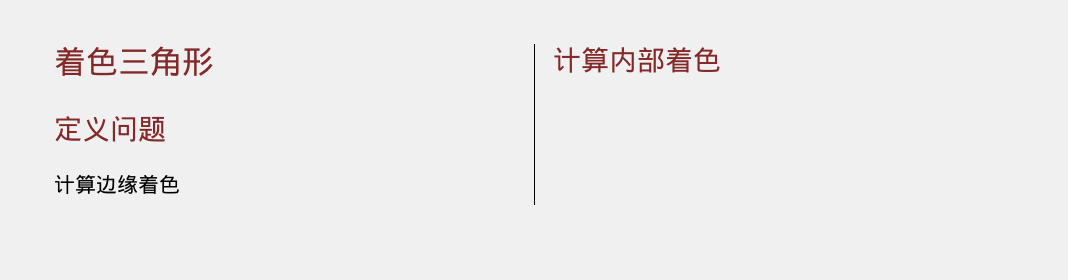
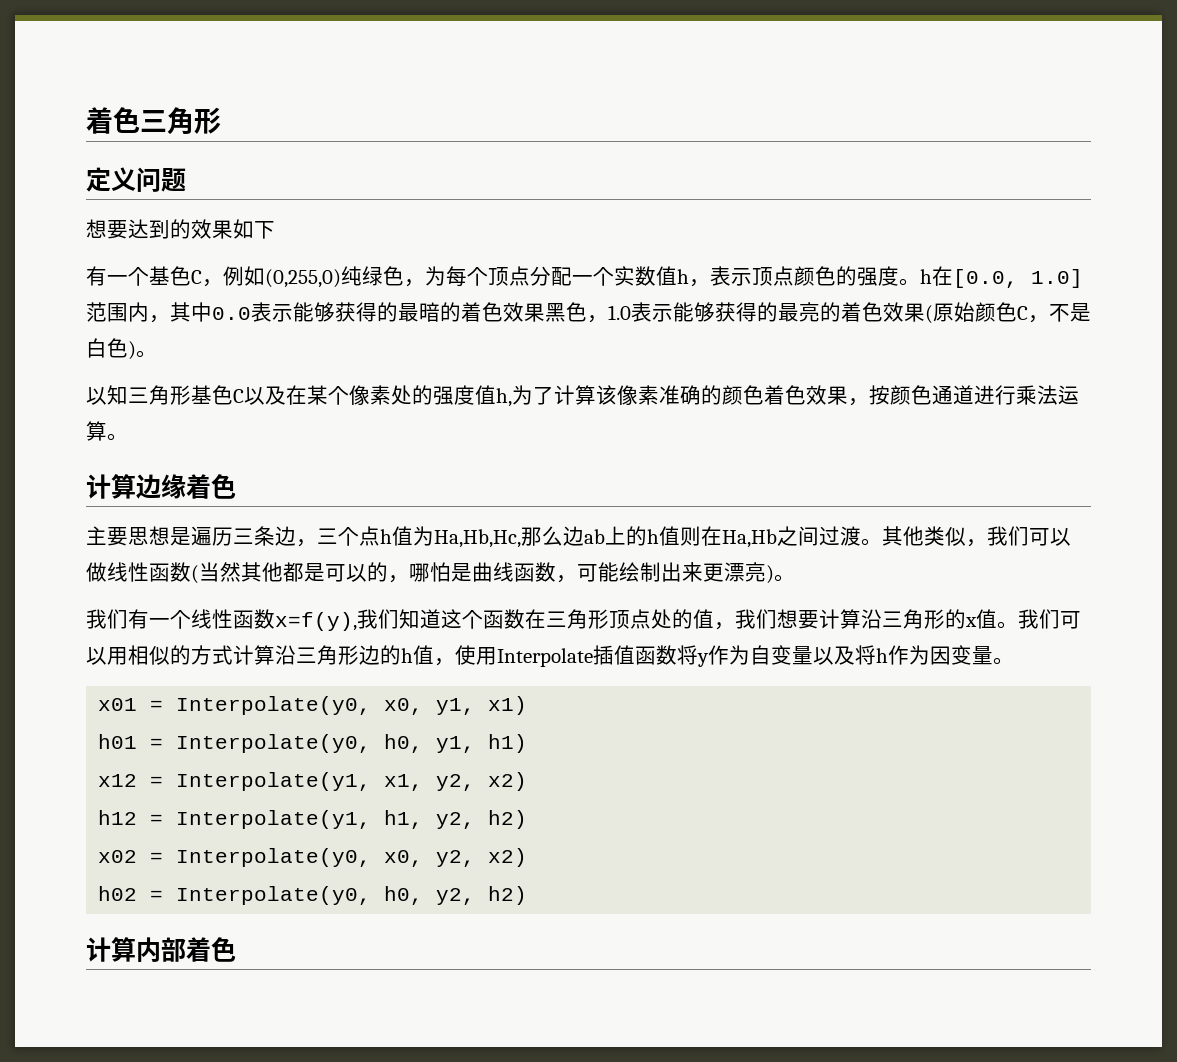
[54,174,180,195] 计算边缘着色 -> [86,219,275,239] [86,266,1083,288] [86,302,1091,324] [86,338,157,360] [86,385,1079,407] [86,421,128,441] [86,474,236,499] [86,526,1071,548] [86,562,795,584] [86,609,1081,631] [86,645,1014,667] [98,696,528,715] [98,734,528,753] [98,772,528,791] [98,810,528,829] [98,848,528,867] [98,886,528,905] 想要达到的效果如下 // 有一个基色C，例如(0,255,0)纯绿色，为每个顶点分配一个实数值h，表示顶点颜色的强度。h在[0.0, 1.0]范围内，其中0.0表示能够获得的最暗的着色效果黑色，1.0表示能够获得的最亮的着色效果(原始颜色C，不是白色)。 // 以知三角形基色C以及在某个像素处的强度值h,为了计算该像素准确的颜色着色效果，按颜色通道进行乘法运算。 // 计算边缘着色 // 主要思想是遍历三条边，三个点h值为Ha,Hb,Hc,那么边ab上的h值则在Ha,Hb之间过渡。其他类似，我们可以做线性函数(当然其他都是可以的，哪怕是曲线函数，可能绘制出来更漂亮)。 // 我们有一个线性函数x=f(y),我们知道这个函数在三角形顶点处的值，我们想要计算沿三角形的x值。我们可以用相似的方式计算沿三角形边的h值，使用Interpolate插值函数将y作为自变量以及将h作为因变量。 // x01 = Interpolate(y0, x0, y1, x1) // h01 = Interpolate(y0, h0, y1, h1) // x12 = Interpolate(y1, x1, y2, x2) // h12 = Interpolate(y1, h1, y2, h2) // x02 = Interpolate(y0, x0, y2, x2) // h02 = Interpolate(y0, h0, y2, h2)

